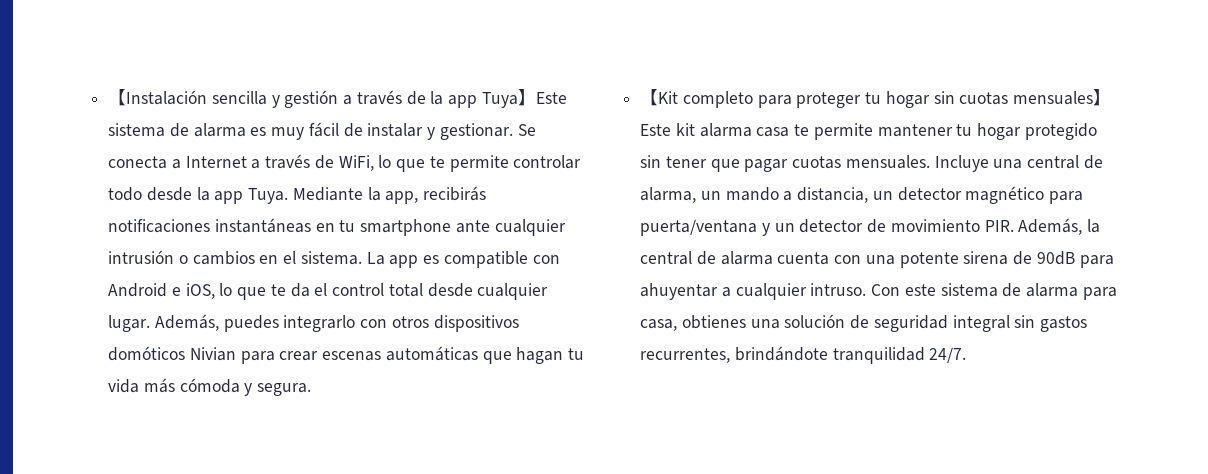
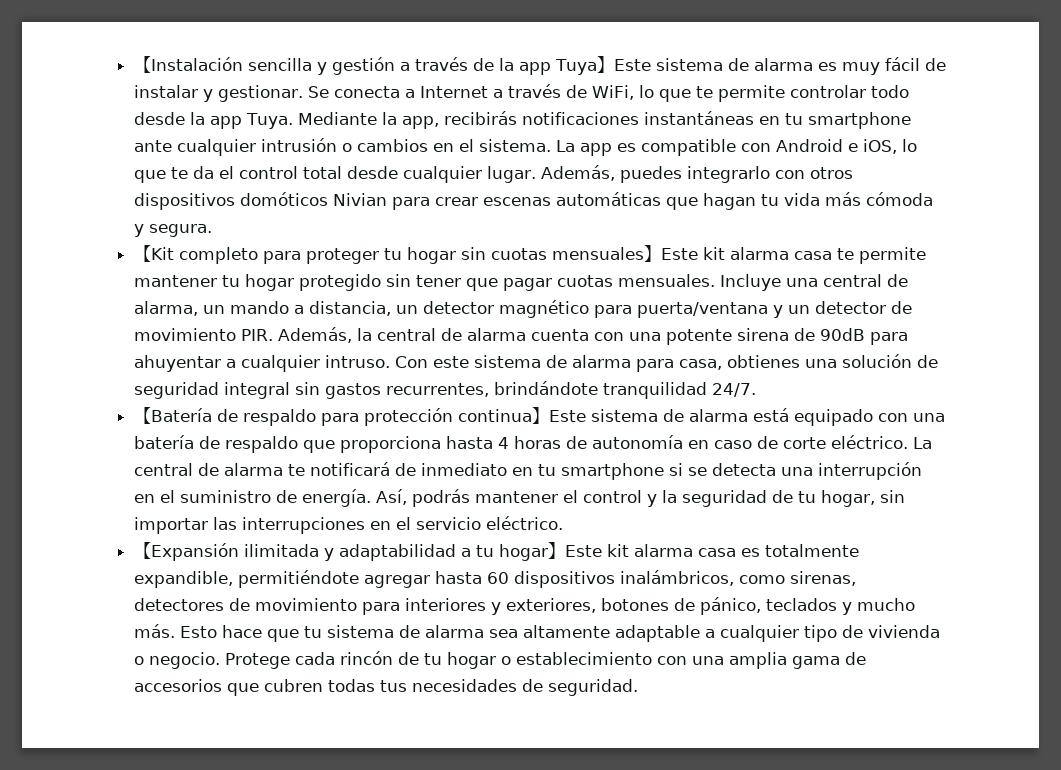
(967, 355) none -> [133,407,945,426] [133,435,932,453] [133,462,922,480] [133,489,905,507] [133,516,563,534] [133,542,859,561] [133,570,856,588] [133,597,915,615] [133,624,940,642] [133,651,866,669] [133,679,638,696] // 【Batería de respaldo para protección continua】Este sistema de alarma está equipado con una batería de respaldo que proporciona hasta 4 horas de autonomía en caso de corte eléctrico. La central de alarma te notificará de inmediato en tu smartphone si se detecta una interrupción en el suministro de energía. Así, podrás mantener el control y la seguridad de tu hogar, sin importar las interrupciones en el servicio eléctrico. // 【Expansión ilimitada y adaptabilidad a tu hogar】Este kit alarma casa es totalmente expandible, permitiéndote agregar hasta 60 dispositivos inalámbricos, como sirenas, detectores de movimiento para interiores y exteriores, botones de pánico, teclados y mucho más. Esto hace que tu sistema de alarma sea altamente adaptable a cualquier tipo de vivienda o negocio. Protege cada rincón de tu hogar o establecimiento con una amplia gama de accesorios que cubren todas tus necesidades de seguridad.

